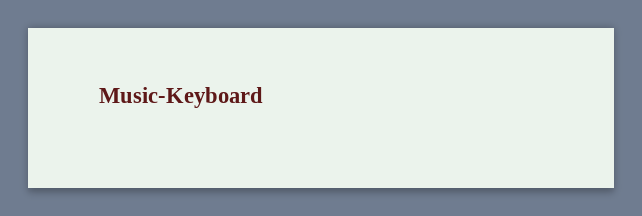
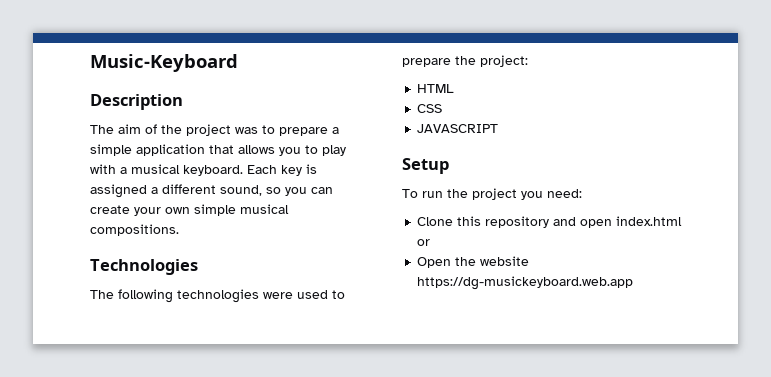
(263, 97) none -> [90,94,183,110] [90,124,339,136] [90,144,346,156] [90,164,317,176] [90,184,333,198] [90,204,289,216] [90,224,179,236] [90,259,198,275] [90,289,345,303] [402,55,528,67] [417,84,455,93] [417,104,443,113] [417,124,499,133] [402,158,449,174] [402,188,582,200] [417,216,683,228] [417,239,431,246] [417,256,530,268] [417,276,634,290] // Description // The aim of the project was to prepare a simple application that allows you to play with a musical keyboard. Each key is assigned a different sound, so you can create your own simple musical compositions. // Technologies // The following technologies were used to prepare the project: // HTML // CSS // JAVASCRIPT // Setup // To run the project you need: // Clone this repository and open index.html or // Open the website https://dg-musickeyboard.web.app

